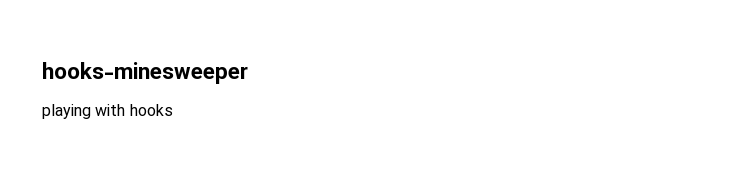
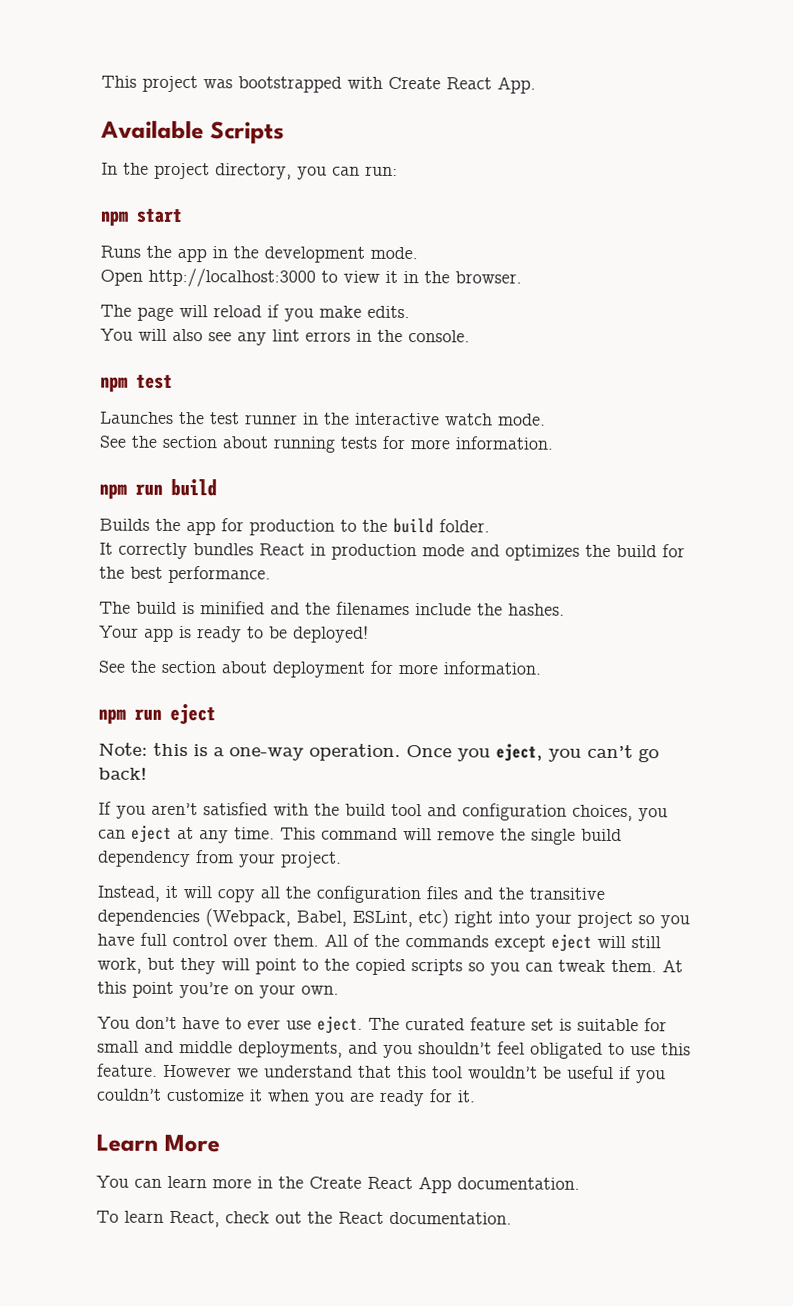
[42,62,248,84] [42,104,173,119] hooks-minesweeper // playing with hooks -> [101,75,536,94] [100,120,285,145] [101,162,398,180] [100,208,183,226] [100,245,418,263] [100,267,522,288] [100,304,410,322] [100,328,470,346] [100,374,173,392] [100,411,546,426] [99,435,553,453] [99,478,217,499] [99,517,490,536] [99,542,685,561] [99,565,271,584] [99,601,565,616] [99,625,369,643] [98,660,541,678] [98,703,216,725] [98,742,659,763] [98,767,148,780] [98,801,668,822] [98,824,622,845] [98,850,342,868] [97,885,605,904] [97,908,690,929] [97,932,661,952] [97,957,683,976] [97,981,339,999] [97,1015,667,1034] [97,1040,691,1059] [97,1063,666,1084] [96,1088,476,1107] [96,1133,220,1153] [96,1175,580,1194] [96,1210,512,1228] This project was bootstrapped with Create React App. // Available Scripts // In the project directory, you can run: // npm start // Runs the app in the development mode. // Open http://localhost:3000 to view it in the browser. // The page will reload if you make edits. // You will also see any lint errors in the console. // npm test // Launches the test runner in the interactive watch mode. // See the section about running tests for more information. // npm run build // Builds the app for production to the build folder. // It correctly bundles React in production mode and optimizes the build for the best performance. // The build is minified and the filenames include the hashes. // Your app is ready to be deployed! // See the section about deployment for more information. // npm run eject // Note: this is a one-way operation. Once you eject, you can’t go back! // If you aren’t satisfied with the build tool and configuration choices, you can eject at any time. This command will remove the single build dependency from your project. // Instead, it will copy all the configuration files and the transitive dependencies (Webpack, Babel, ESLint, etc) right into your project so you have full control over them. All of the commands except eject will still work, but they will point to the copied scripts so you can tweak them. At this point you’re on your own. // You don’t have to ever use eject. The curated feature set is suitable for small and middle deployments, and you shouldn’t feel obligated to use this feature. However we understand that this tool wouldn’t be useful if you couldn’t customize it when you are ready for it. // Learn More // You can learn more in the Create React App documentation. // To learn React, check out the React documentation.

